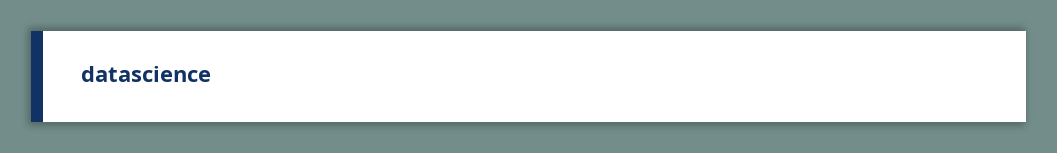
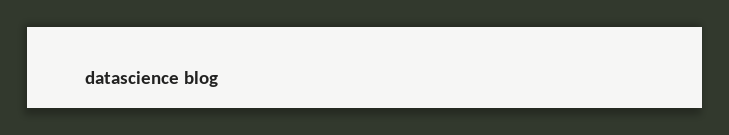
(211, 74) none -> [184,71,219,87] blog

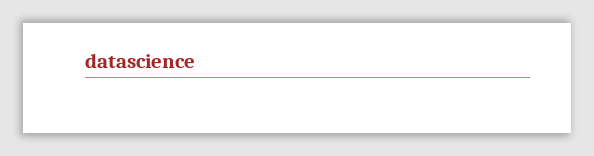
[184,71,219,87] blog -> (195, 60) none

